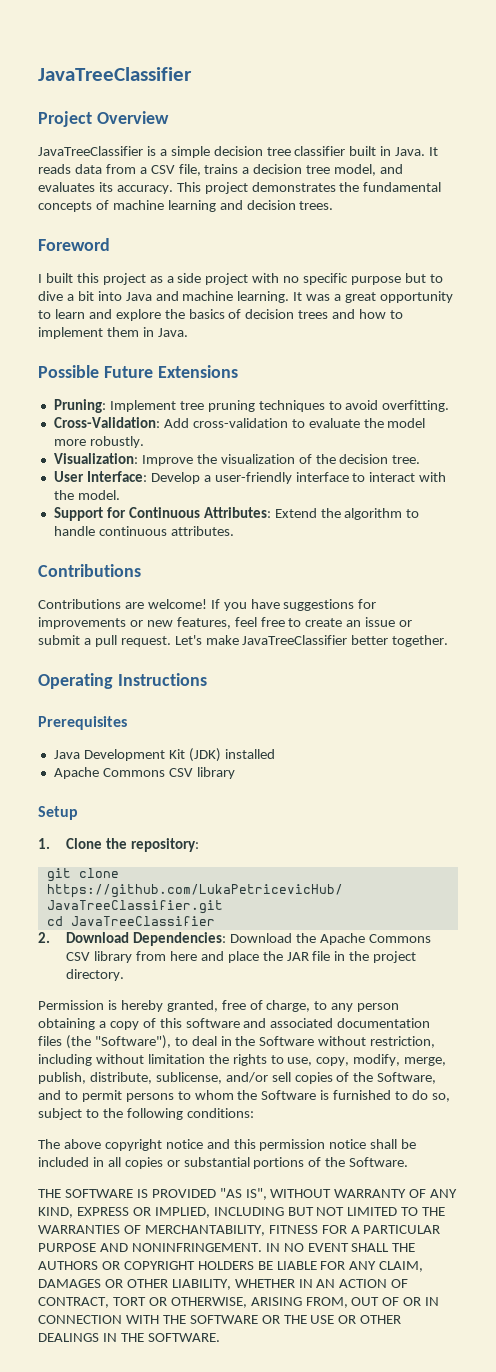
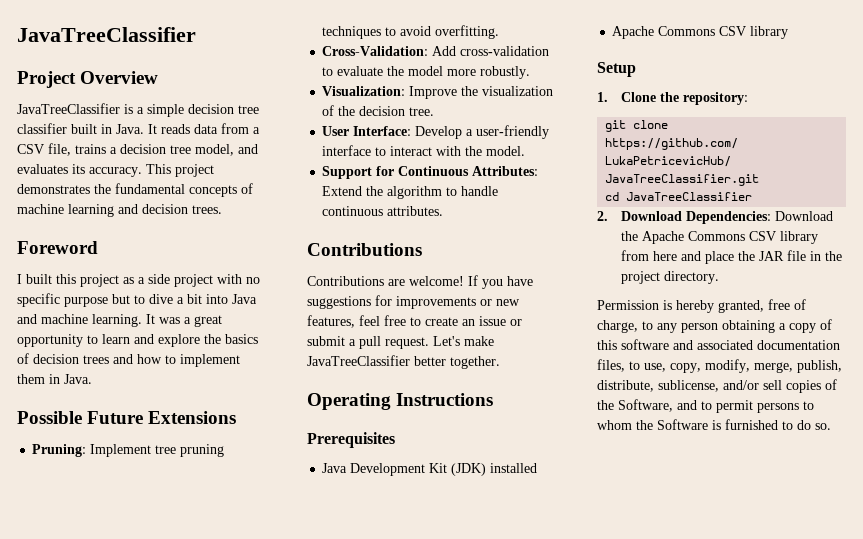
[38,1035,436,1049] [38,1054,267,1066] files (the "Software"), to deal in the Software without restriction, including without limitation the rights -> [597,359,625,372] files,
[431,1093,450,1102] [38,1108,254,1120] [38,1139,417,1151] [38,1157,409,1169] [38,1188,458,1200] [38,1207,446,1218] [38,1225,441,1236] [38,1243,416,1252] [38,1261,424,1272] [38,1279,409,1290] [38,1297,440,1308] [38,1315,402,1324] [38,1333,220,1342] so, subject to the following conditions: // The above copyright notice and this permission notice shall be included in all copies or substantial portions of the Software. // THE SOFTWARE IS PROVIDED "AS IS", WITHOUT WARRANTY OF ANY KIND, EXPRESS OR IMPLIED, INCLUDING BUT NOT LIMITED TO THE WARRANTIES OF MERCHANTABILITY, FITNESS FOR A PARTICULAR PURPOSE AND NONINFRINGEMENT. IN NO EVENT SHALL THE AUTHORS OR COPYRIGHT HOLDERS BE LIABLE FOR ANY CLAIM, DAMAGES OR OTHER LIABILITY, WHETHER IN AN ACTION OF CONTRACT, TORT OR OTHERWISE, ARISING FROM, OUT OF OR IN CONNECTION WITH THE SOFTWARE OR THE USE OR OTHER DEALINGS IN THE SOFTWARE. -> [815,423,831,430] so.

